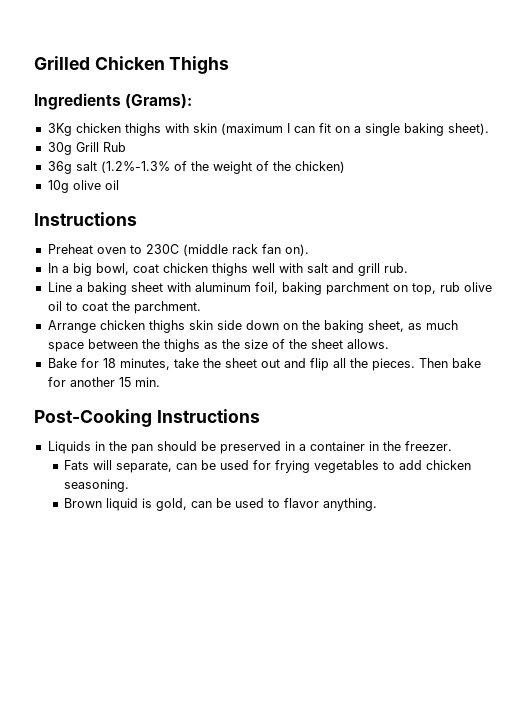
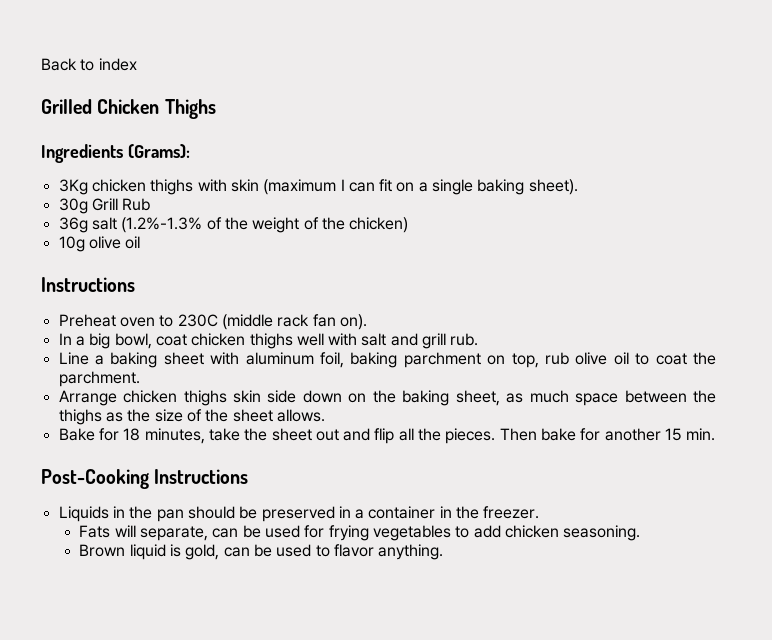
(34, 63) none -> [41,58,137,71] Back to index //

